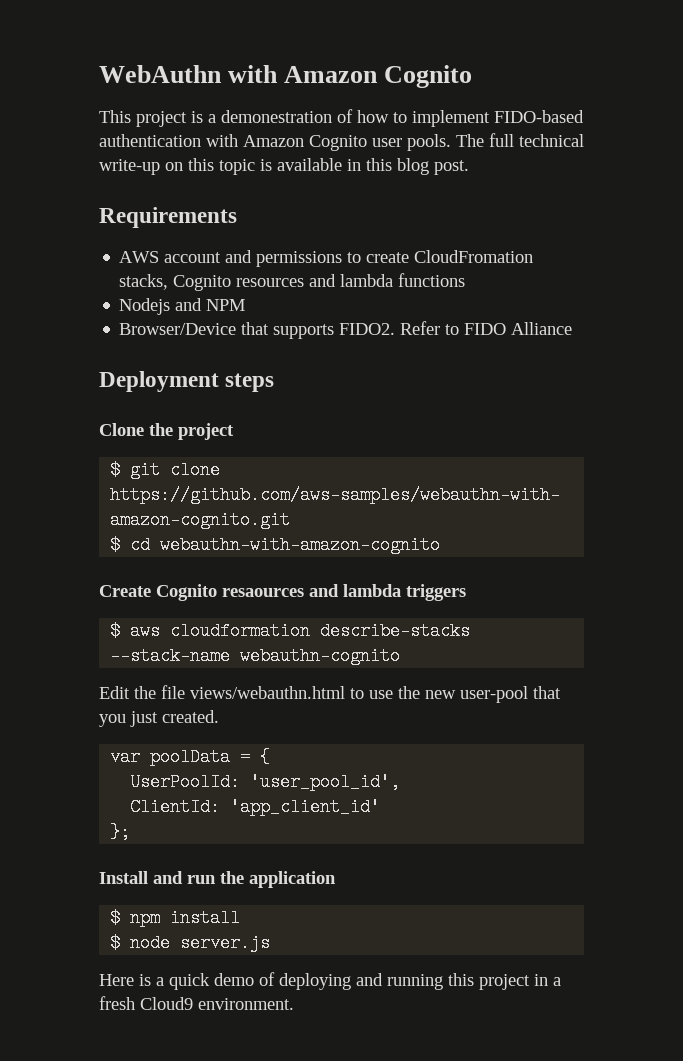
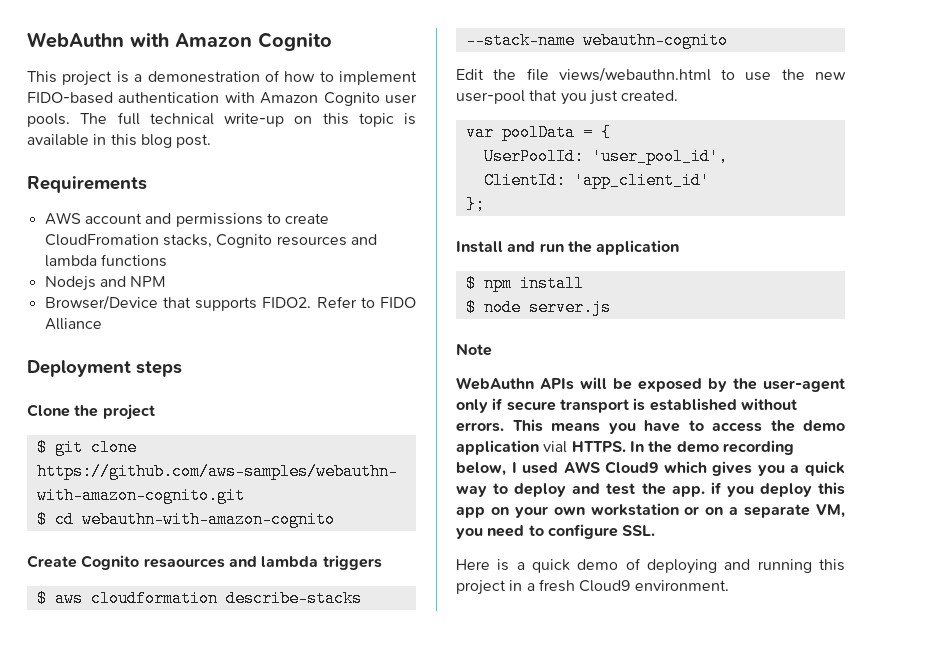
(271, 943) none -> [456,343,492,356] [456,377,845,392] [456,398,797,413] [456,419,845,434] [456,440,794,455] [456,461,845,476] [456,482,845,497] [456,503,845,518] [456,524,656,539] // Note // WebAuthn APIs will be exposed by the user-agent only if secure transport is established without errors. This means you have to access the demo application vial HTTPS. In the demo recording below, I used AWS Cloud9 which gives you a quick way to deploy and test the app. if you deploy this app on your own workstation or on a separate VM, you need to configure SSL.

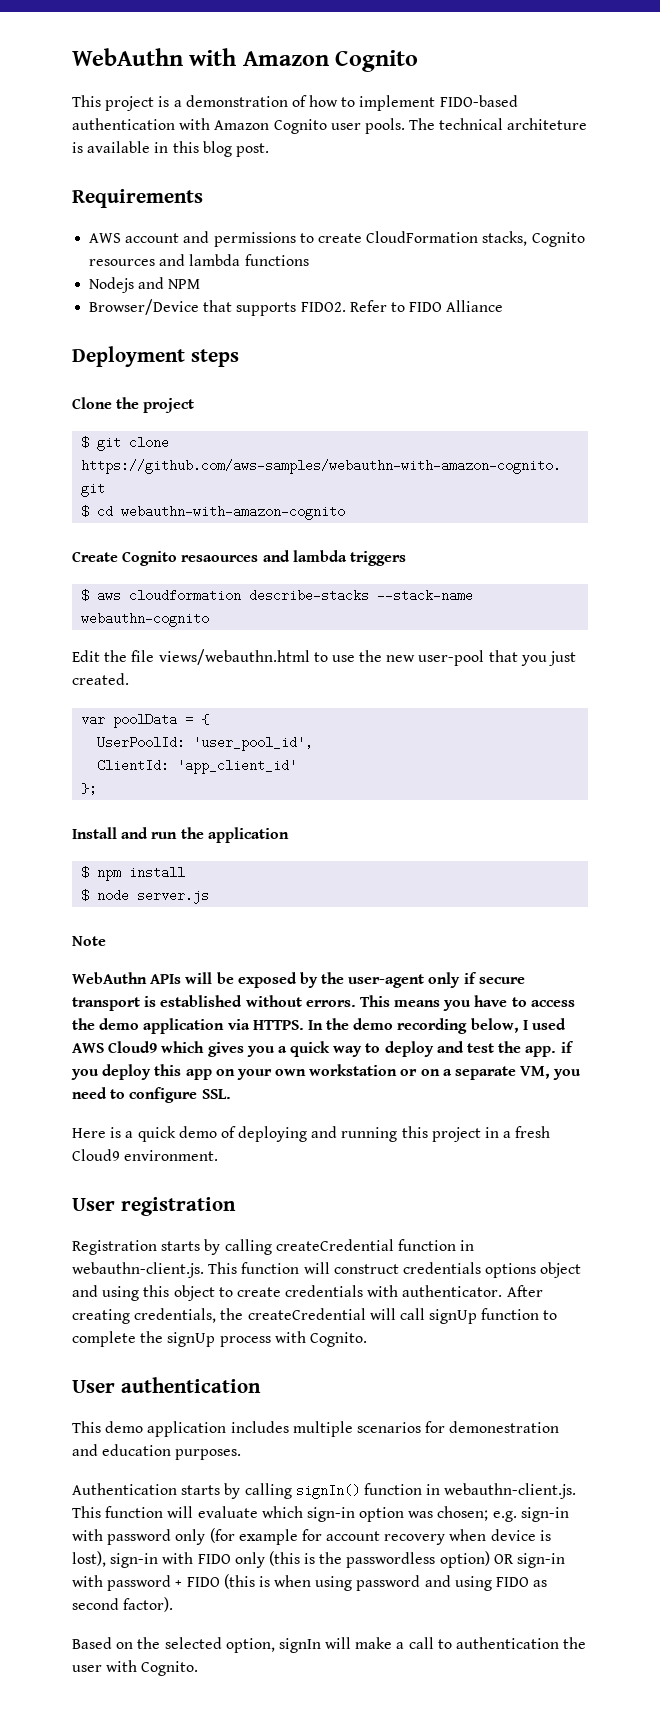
[147,71,260,83] demonestration -> [185,95,288,107] demonstration
[117,112,394,127] full technical write-up on this topic -> [439,118,588,130] technical architeture
[44,234,159,246] CloudFromation -> [366,231,479,243] CloudFormation
[543,441,568,453] vial -> [227,1019,250,1030] via
(729, 585) none -> [72,1197,236,1216] [72,1239,475,1255] [72,1262,582,1278] [72,1285,543,1301] [72,1308,558,1324] [72,1331,367,1347] [72,1377,261,1393] [72,1421,560,1437] [72,1444,242,1460] [72,1483,577,1499] [72,1506,569,1522] [72,1528,551,1545] [72,1551,566,1568] [72,1574,548,1591] [72,1597,174,1612] [72,1637,587,1653] [72,1660,199,1676] // User registration // Registration starts by calling createCredential function in webauthn-client.js. This function will construct credentials options object and using this object to create credentials with authenticator. After creating credentials, the createCredential will call signUp function to complete the signUp process with Cognito. // User authentication // This demo application includes multiple scenarios for demonestration and education purposes. // Authentication starts by calling signIn() function in webauthn-client.js. This function will evaluate which sign-in option was chosen; e.g. sign-in with password only (for example for account recovery when device is lost), sign-in with FIDO only (this is the passwordless option) OR sign-in with password + FIDO (this is when using password and using FIDO as second factor). // Based on the selected option, signIn will make a call to authentication the user with Cognito.

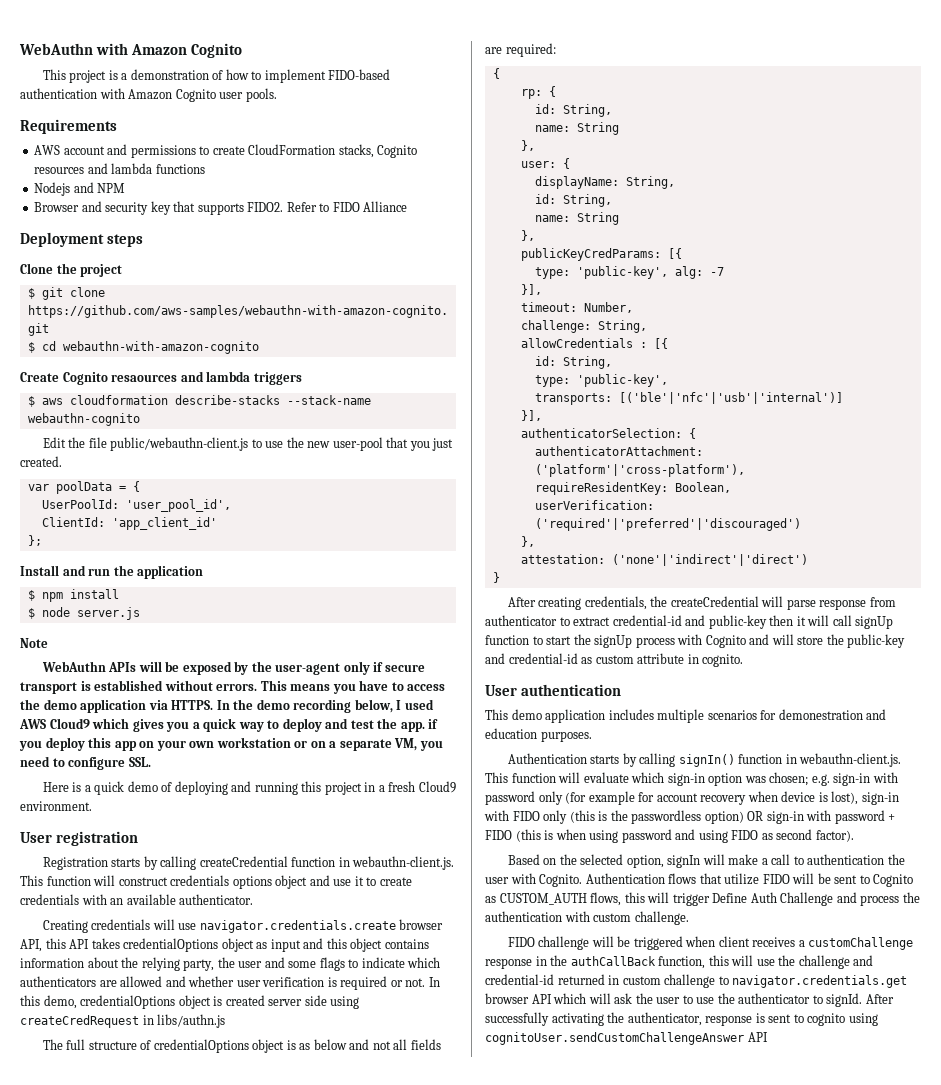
[409,118,588,130] [72,141,269,157] The technical architeture is available in this blog post. -> (277, 95) none
[89,299,200,315] Browser/Device -> [34,201,171,215] Browser and security key
[158,649,310,665] views/webauthn.html -> [110,437,249,451] public/webauthn-client.js
[102,1285,215,1301] using this object -> [333,876,364,886] use it
(399, 1291) none -> [110,894,176,905] an available
(503, 1291) none -> [42,919,444,933] [20,938,429,952] [20,957,441,971] [20,976,440,990] [20,995,360,1009] [20,1014,226,1028] [42,1039,441,1053] [485,43,556,57] [492,68,500,79] [520,86,556,99] [534,104,612,117] [534,122,619,135] [520,140,535,151] [520,158,570,169] [534,176,675,189] [534,194,612,207] [534,212,619,225] [520,230,535,241] [520,248,682,261] [534,266,724,279] [520,284,542,295] [520,302,633,313] [520,320,647,333] [520,338,668,349] [534,356,612,369] [534,374,668,387] [534,392,843,405] [520,410,542,421] [520,428,696,439] [534,446,703,456] [534,464,745,477] [534,482,731,495] [534,500,654,510] [534,518,801,531] [520,536,535,547] [520,554,808,566] [492,572,500,583] // Creating credentials will use navigator.credentials.create browser API, this API takes credentialOptions object as input and this object contains information about the relying party, the user and some flags to indicate which authenticators are allowed and whether user verification is required or not. In this demo, credentialOptions object is created server side using createCredRequest in libs/authn.js // The full structure of credentialOptions object is as below and not all fields are required: // { // rp: { // id: String, // name: String // }, // user: { // displayName: String, // id: String, // name: String // }, // publicKeyCredParams: [{ // type: 'public-key', alg: -7 // }], // timeout: Number, // challenge: String, // allowCredentials : [{ // id: String, // type: 'public-key', // transports: [('ble'|'nfc'|'usb'|'internal')] // }], // authenticatorSelection: { // authenticatorAttachment: ('platform'|'cross-platform'), // requireResidentKey: Boolean, // userVerification: ('required'|'preferred'|'discouraged') // }, // attestation: ('none'|'indirect'|'direct') // } //
(396, 1314) none -> [786,597,896,610] [485,615,830,629] parse response from authenticator to extract credential-id and public-key then it will
[72,1331,136,1347] complete -> [546,636,572,645] start
[309,1332,367,1347] Cognito. -> [705,634,906,648] [485,653,744,667] Cognito and will store the public-key and credential-id as custom attribute in cognito.
(199, 1668) none -> [585,873,914,887] [485,892,920,906] [485,911,689,925] [507,936,914,950] [485,955,874,969] [485,974,908,988] [485,993,894,1007] [485,1012,878,1026] [485,1032,768,1045] Authentication flows that utilize FIDO will be sent to Cognito as CUSTOM_AUTH flows, this will trigger Define Auth Challenge and process the authentication with custom challenge. // FIDO challenge will be triggered when client receives a customChallenge response in the authCallBack function, this will use the challenge and credential-id returned in custom challenge to navigator.credentials.get browser API which will ask the user to use the authenticator to signId. After successfully activating the authenticator, response is sent to cognito using cognitoUser.sendCustomChallengeAnswer API

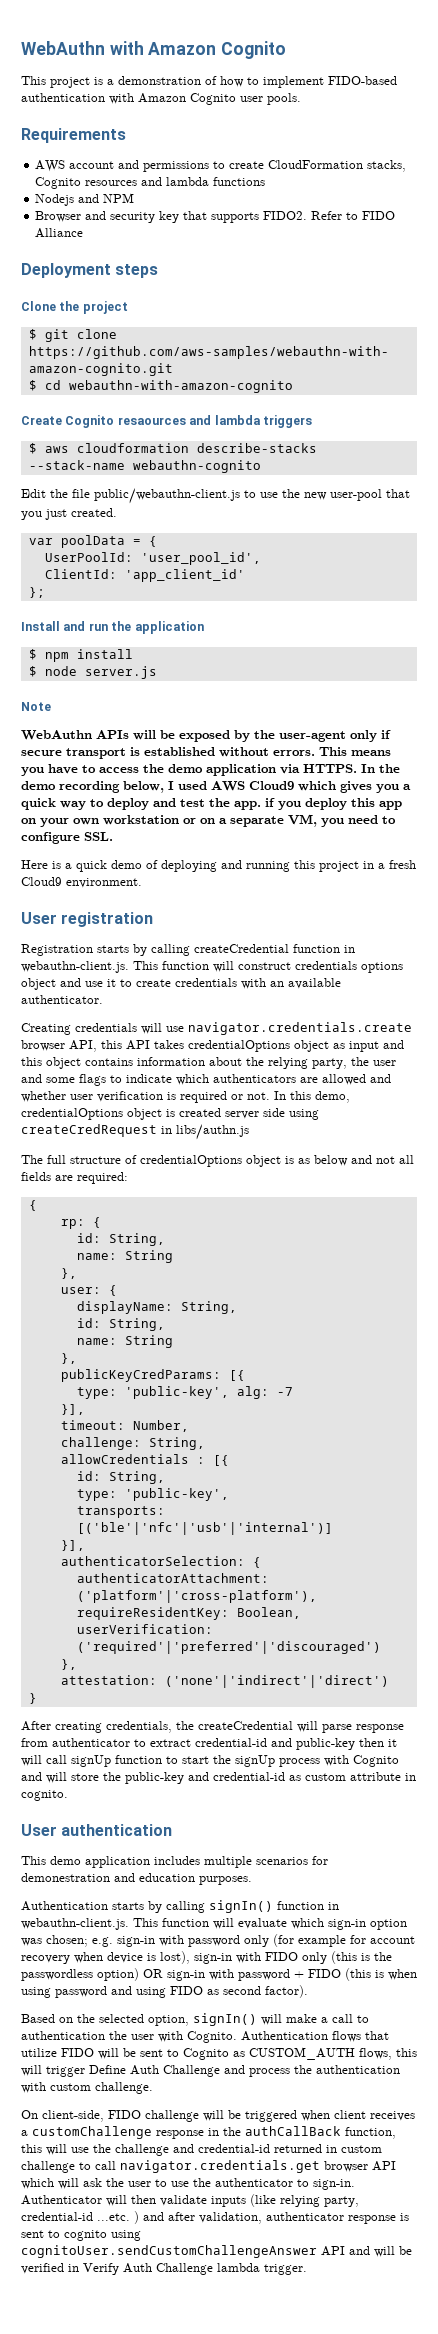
[667,855,701,868] signIn -> [193,2013,257,2026] signIn()
(689, 918) none -> [21,2110,104,2122] On client-side,
(729, 980) none -> [95,2161,116,2170] call
[826,993,894,1007] [485,1012,702,1026] signId. After successfully activating the authenticator, -> [313,2179,355,2190] [21,2194,359,2207] [21,2211,344,2224] sign-in. Authenticator will then validate inputs (like relying party, credential-id ...etc. ) and after validation, authenticator
(768, 1037) none -> [349,2246,412,2257] [21,2263,307,2275] and will be verified in Verify Auth Challenge lambda trigger.

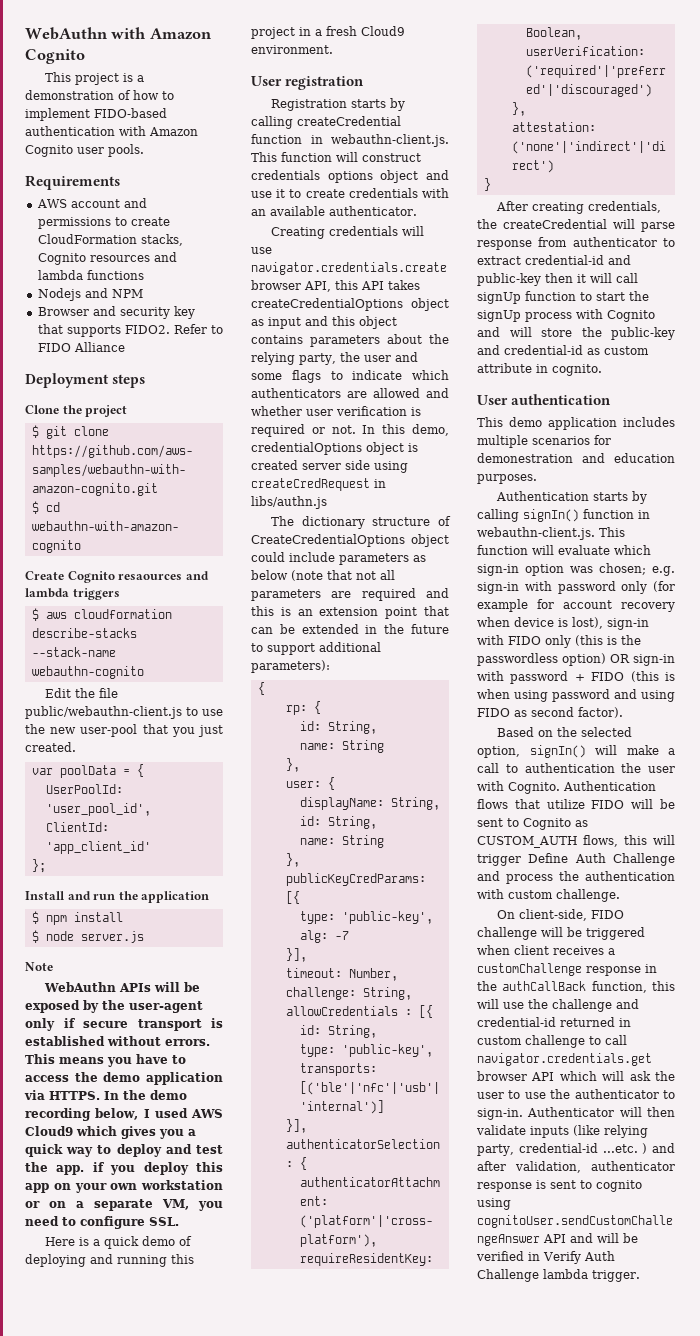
[188,1040,290,1052] credentialOptions -> [251,298,403,311] createCredentialOptions
[137,1057,205,1066] information -> [310,335,380,347] parameters
[47,1155,66,1164] full -> [301,516,365,529] dictionary
[140,1155,414,1167] [21,1172,128,1184] credentialOptions object is as below and not all fields are required: -> [251,534,449,547] [251,552,426,565] [251,570,395,581] [251,588,449,601] [251,606,449,619] [251,624,449,634] [251,642,381,655] [251,660,330,673] CreateCredentialOptions object could include parameters as below (note that not all parameters are required and this is an extension point that can be extended in the future to support additional parameters):

